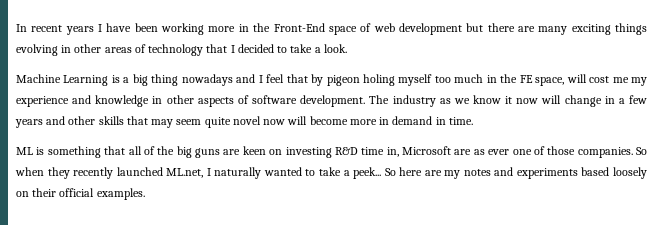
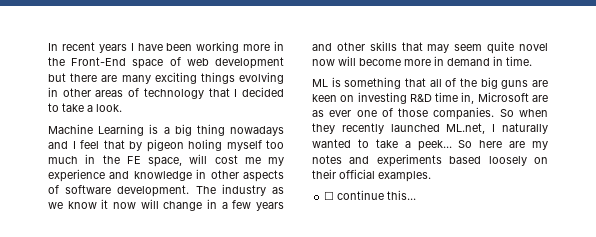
(145, 194) none -> [324,190,417,200] // ☐ continue this...

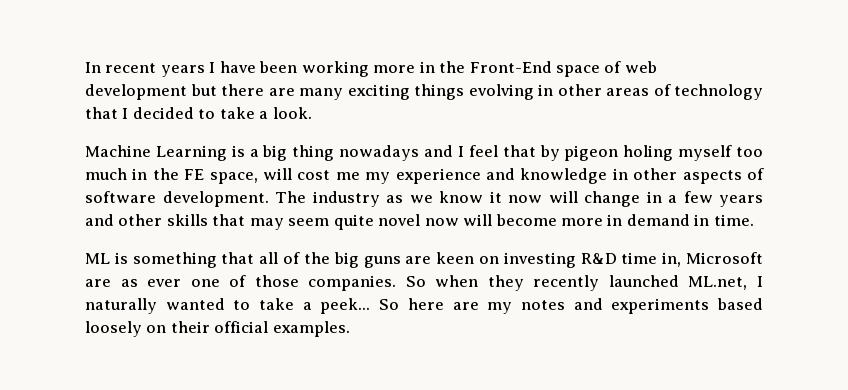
[324,190,417,200] // ☐ continue this... -> (350, 329) none

